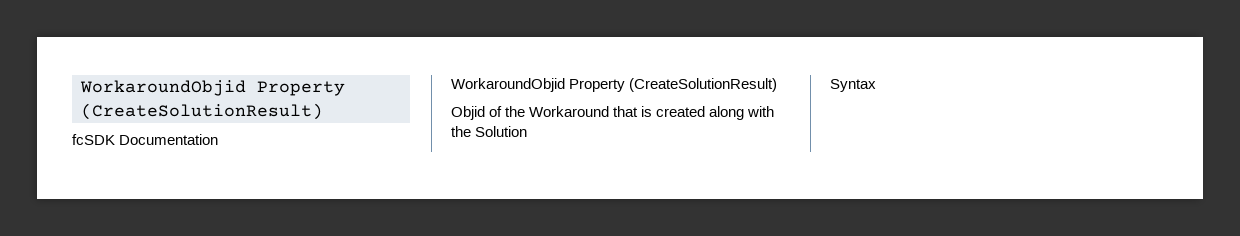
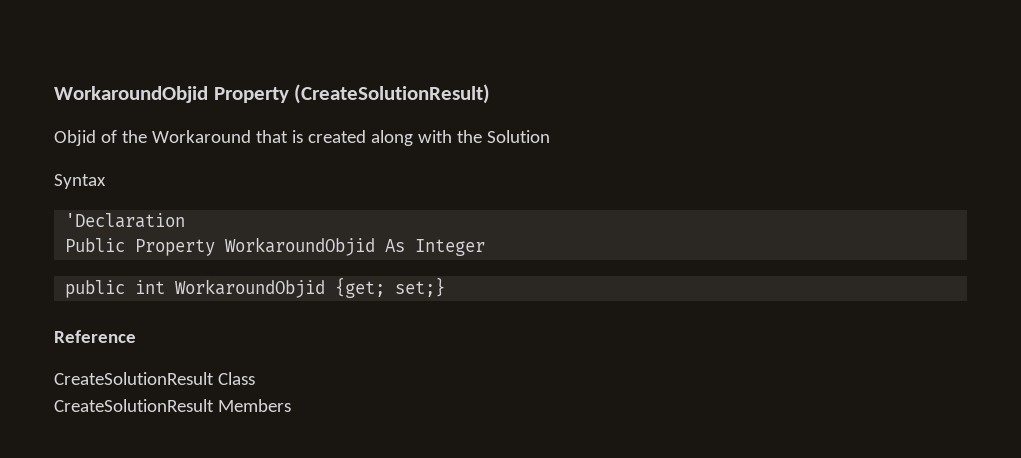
[80,80,345,96] [81,103,323,120] [72,134,219,145] [451,78,778,92] WorkaroundObjid Property (CreateSolutionResult) // fcSDK Documentation // WorkaroundObjid Property (CreateSolutionResult) -> [54,84,491,104] WorkaroundObjid Property (CreateSolutionResult)
(876, 85) none -> [65,213,186,228] [65,237,486,256] [65,277,446,298] [54,330,136,343] [54,372,255,385] [54,399,291,412] // 'Declaration // Public Property WorkaroundObjid As Integer // public int WorkaroundObjid {get; set;} // Reference // CreateSolutionResult Class // CreateSolutionResult Members

